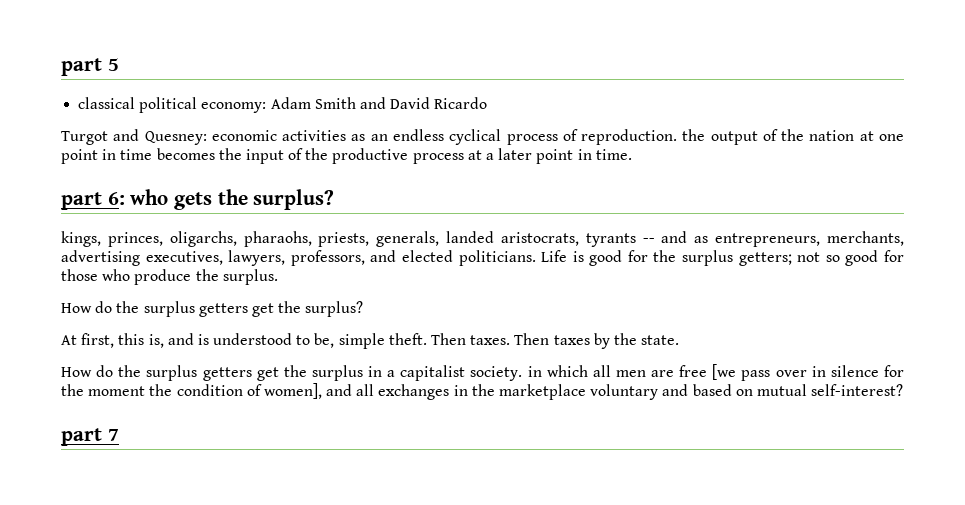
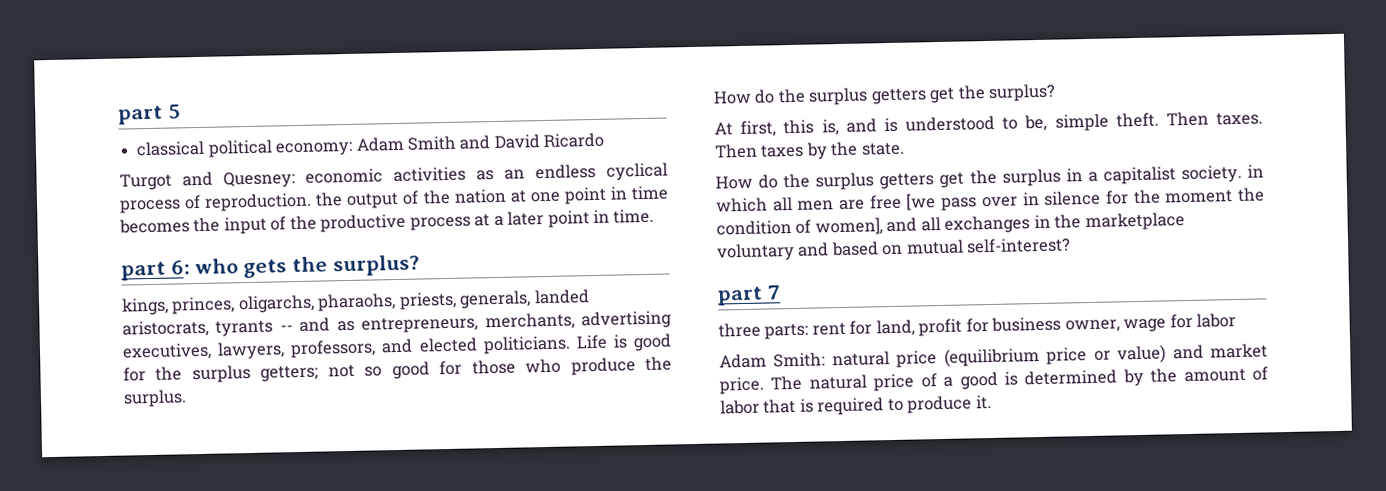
(119, 435) none -> [718,313,1237,340] [719,343,1268,369] [719,366,1268,395] [720,394,992,416] // three parts: rent for land, profit for business owner, wage for labor // Adam Smith: natural price (equilibrium price or value) and market price. The natural price of a good is determined by the amount of labor that is required to produce it.

